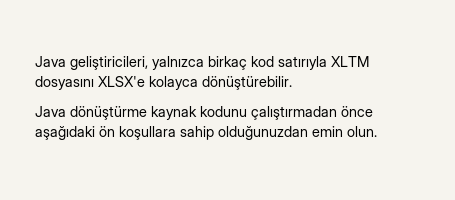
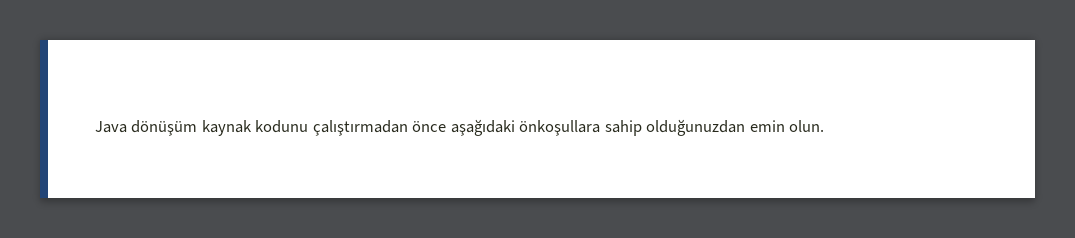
[35,56,369,70] [35,76,292,90] [35,106,147,120] Java geliştiricileri, yalnızca birkaç kod satırıyla XLTM dosyasını XLSX'e kolayca dönüştürebilir. // Java dönüştürme -> [95,120,198,136] Java dönüşüm
[99,126,176,140] ön koşullara -> [519,120,601,136] önkoşullara

